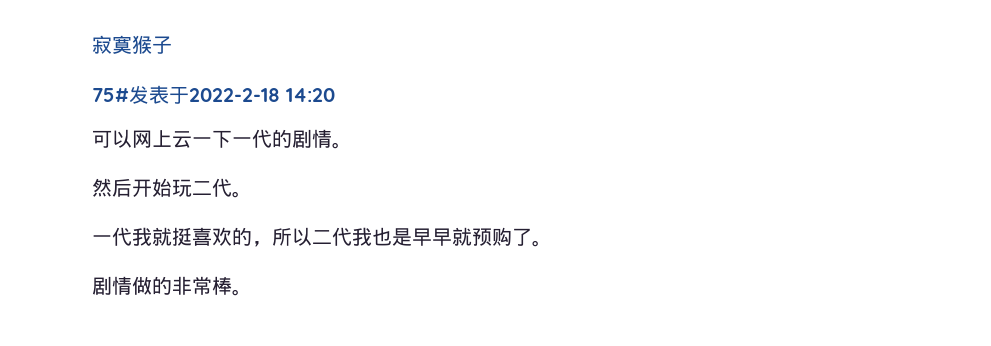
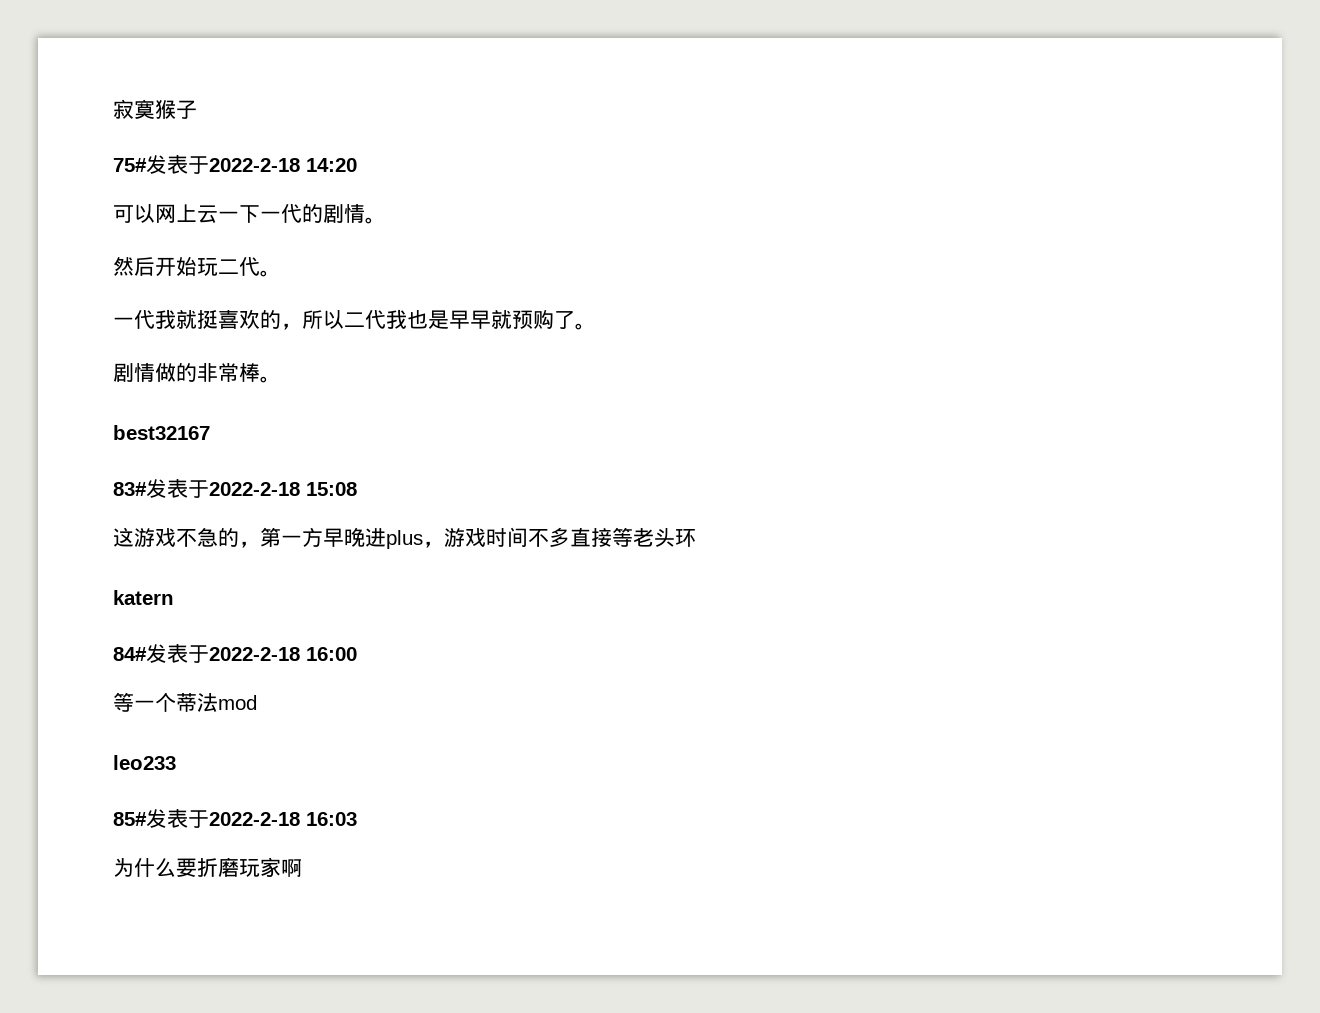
(252, 292) none -> [113,425,210,440] [113,479,357,498] [113,527,696,549] [113,590,174,605] [113,644,357,663] [113,692,257,712] [113,755,176,770] [113,809,357,828] [113,857,302,878] // best32167 // 83#发表于2022-2-18 15:08 // 这游戏不急的，第一方早晚进plus，游戏时间不多直接等老头环 // katern // 84#发表于2022-2-18 16:00 // 等一个蒂法mod // leo233 // 85#发表于2022-2-18 16:03 // 为什么要折磨玩家啊

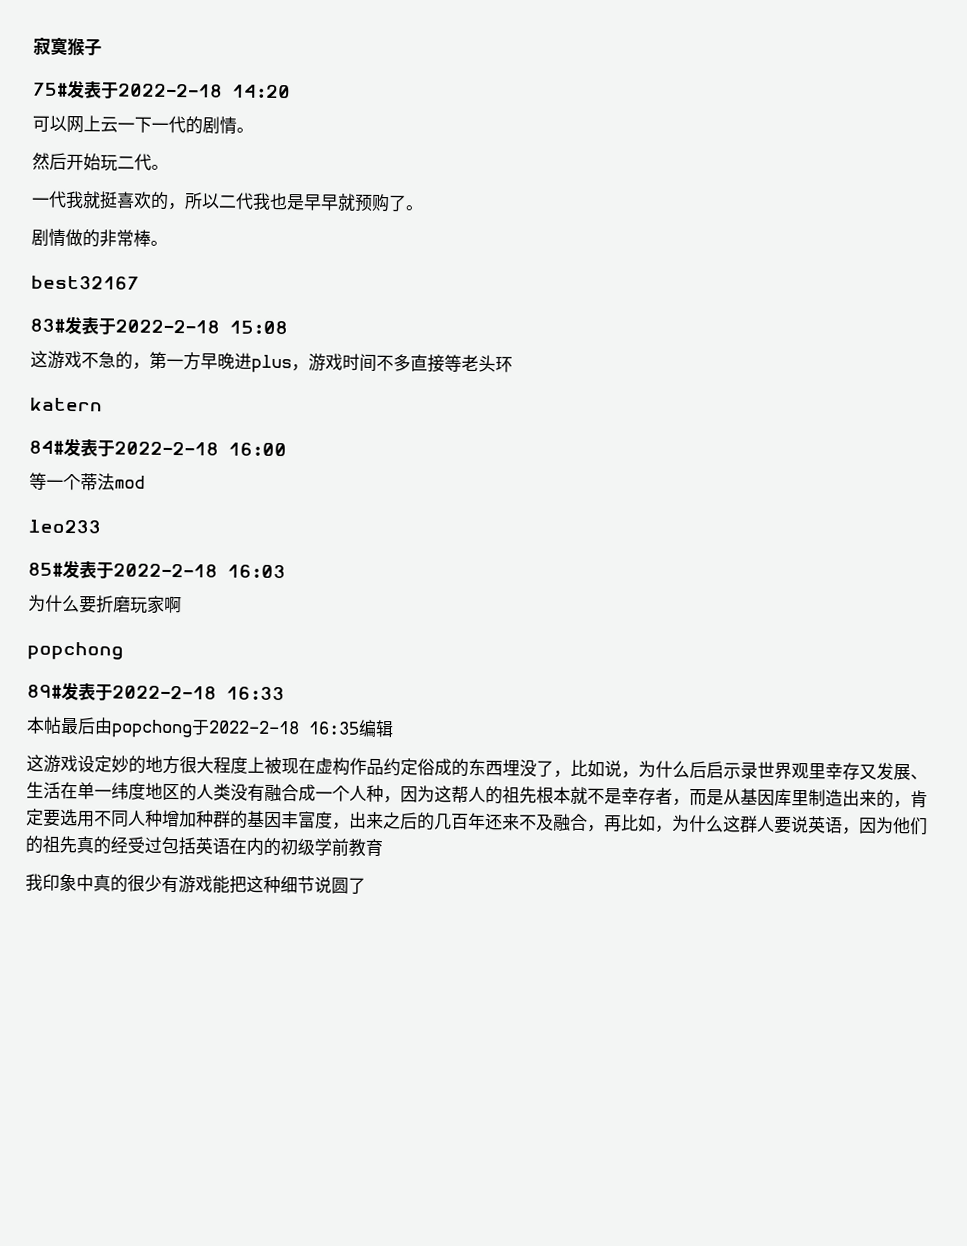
(302, 868) none -> [27,641,124,661] [27,681,285,701] [26,716,394,739] [26,754,928,781] [26,781,928,809] [26,808,928,836] [25,835,383,857] [25,873,366,894] // popchong // 89#发表于2022-2-18 16:33 // 本帖最后由popchong于2022-2-18 16:35编辑 // 这游戏设定妙的地方很大程度上被现在虚构作品约定俗成的东西埋没了，比如说，为什么后启示录世界观里幸存又发展、生活在单一纬度地区的人类没有融合成一个人种，因为这帮人的祖先根本就不是幸存者，而是从基因库里制造出来的，肯定要选用不同人种增加种群的基因丰富度，出来之后的几百年还来不及融合，再比如，为什么这群人要说英语，因为他们的祖先真的经受过包括英语在内的初级学前教育 // 我印象中真的很少有游戏能把这种细节说圆了

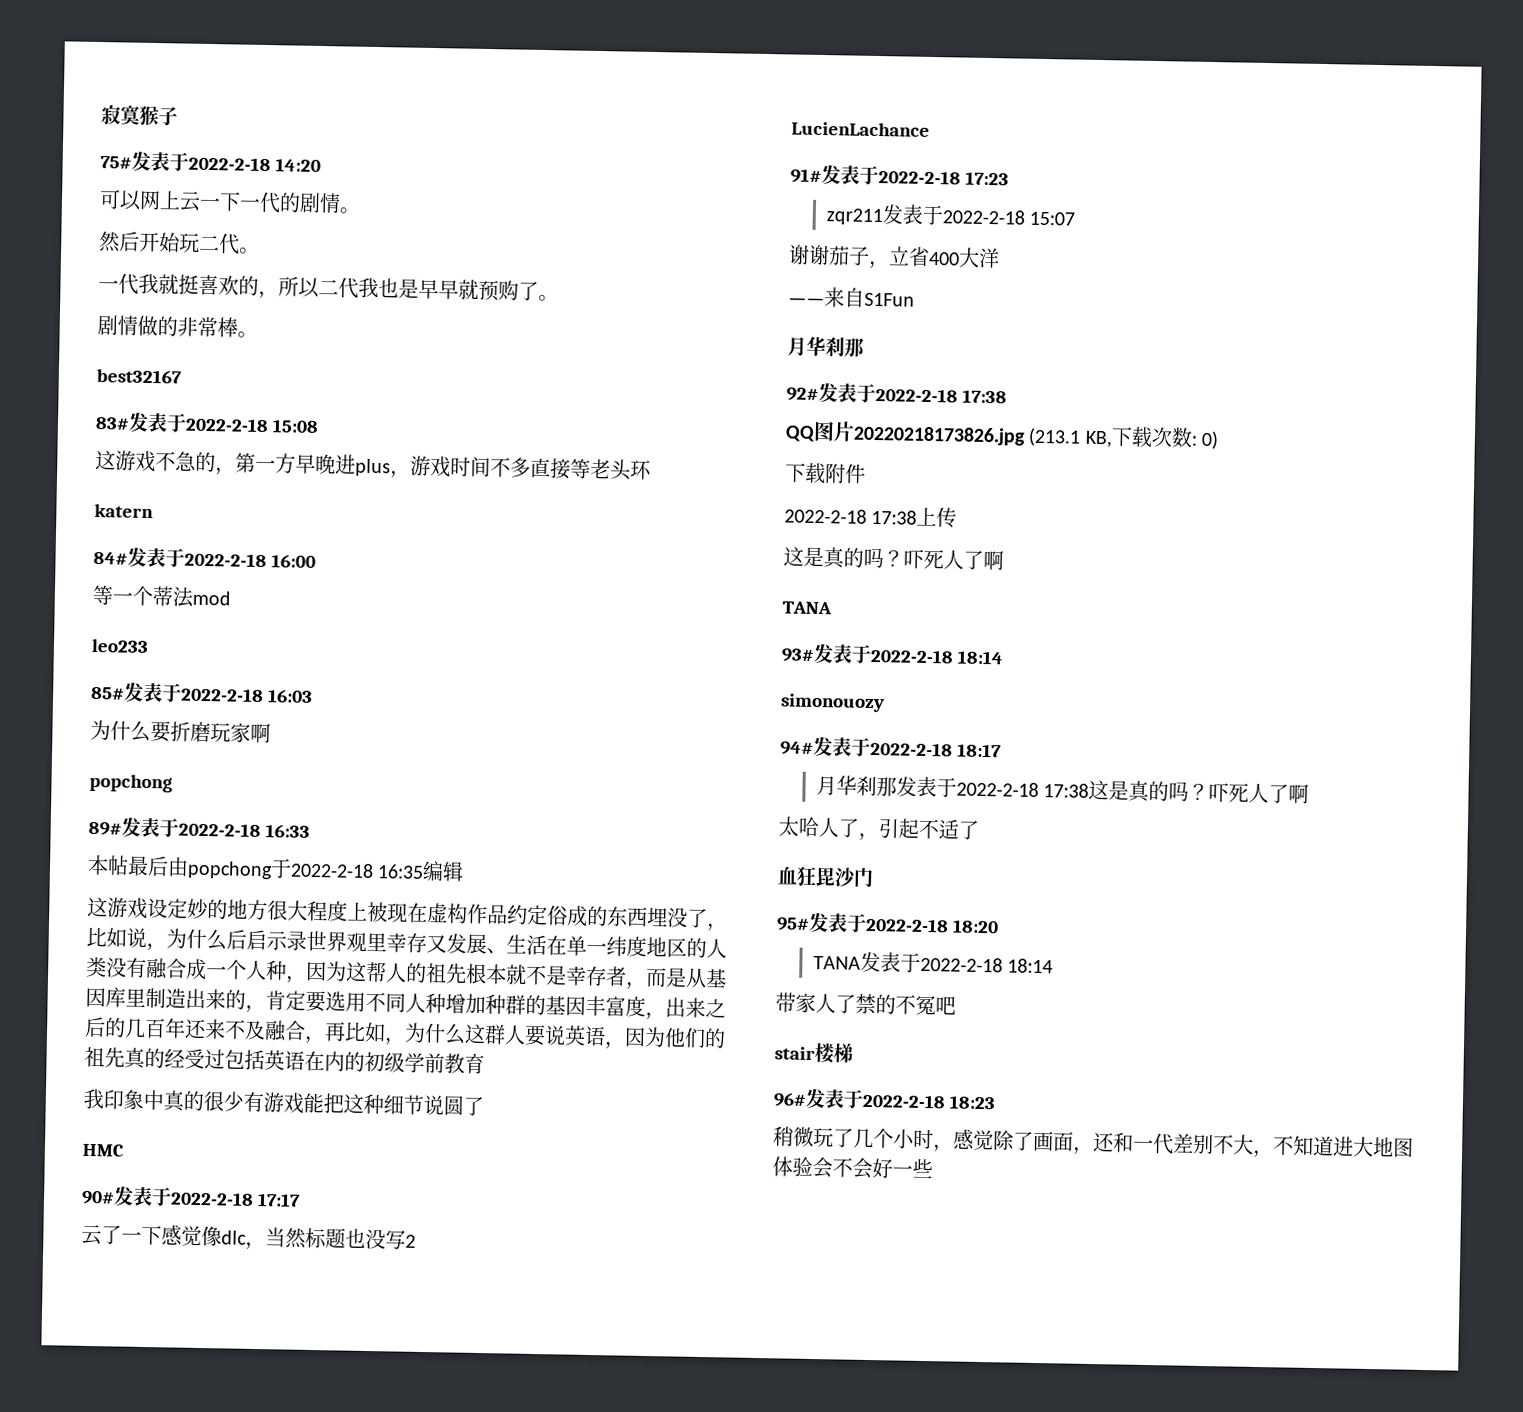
(366, 885) none -> [82,1143,125,1157] [81,1186,302,1207] [81,1224,416,1251] [791,121,930,137] [790,164,1010,186] [825,204,1076,226] [788,244,1000,270] [788,287,915,308] [787,336,864,358] [786,382,1008,404] [785,420,1220,450] [785,462,866,485] [784,506,958,528] [783,546,1004,571] [782,601,832,615] [781,643,1005,665] [780,693,885,713] [780,736,1003,758] [815,775,1310,804] [778,816,979,842] [777,866,874,888] [776,912,1000,934] [812,951,1054,974] [775,992,956,1016] [774,1043,853,1064] [773,1088,997,1110] [773,1126,1414,1159] [772,1156,933,1180] // HMC // 90#发表于2022-2-18 17:17 // 云了一下感觉像dlc，当然标题也没写2 // LucienLachance // 91#发表于2022-2-18 17:23 // zqr211发表于2022-2-18 15:07 // 谢谢茄子，立省400大洋 // ——来自S1Fun // 月华刹那 // 92#发表于2022-2-18 17:38 // QQ图片20220218173826.jpg (213.1 KB,下载次数: 0) // 下载附件 // 2022-2-18 17:38上传 // 这是真的吗？吓死人了啊 // TANA // 93#发表于2022-2-18 18:14 // simonouozy // 94#发表于2022-2-18 18:17 // 月华刹那发表于2022-2-18 17:38这是真的吗？吓死人了啊 // 太哈人了，引起不适了 // 血狂毘沙门 // 95#发表于2022-2-18 18:20 // TANA发表于2022-2-18 18:14 // 带家人了禁的不冤吧 // stair楼梯 // 96#发表于2022-2-18 18:23 // 稍微玩了几个小时，感觉除了画面，还和一代差别不大，不知道进大地图体验会不会好一些

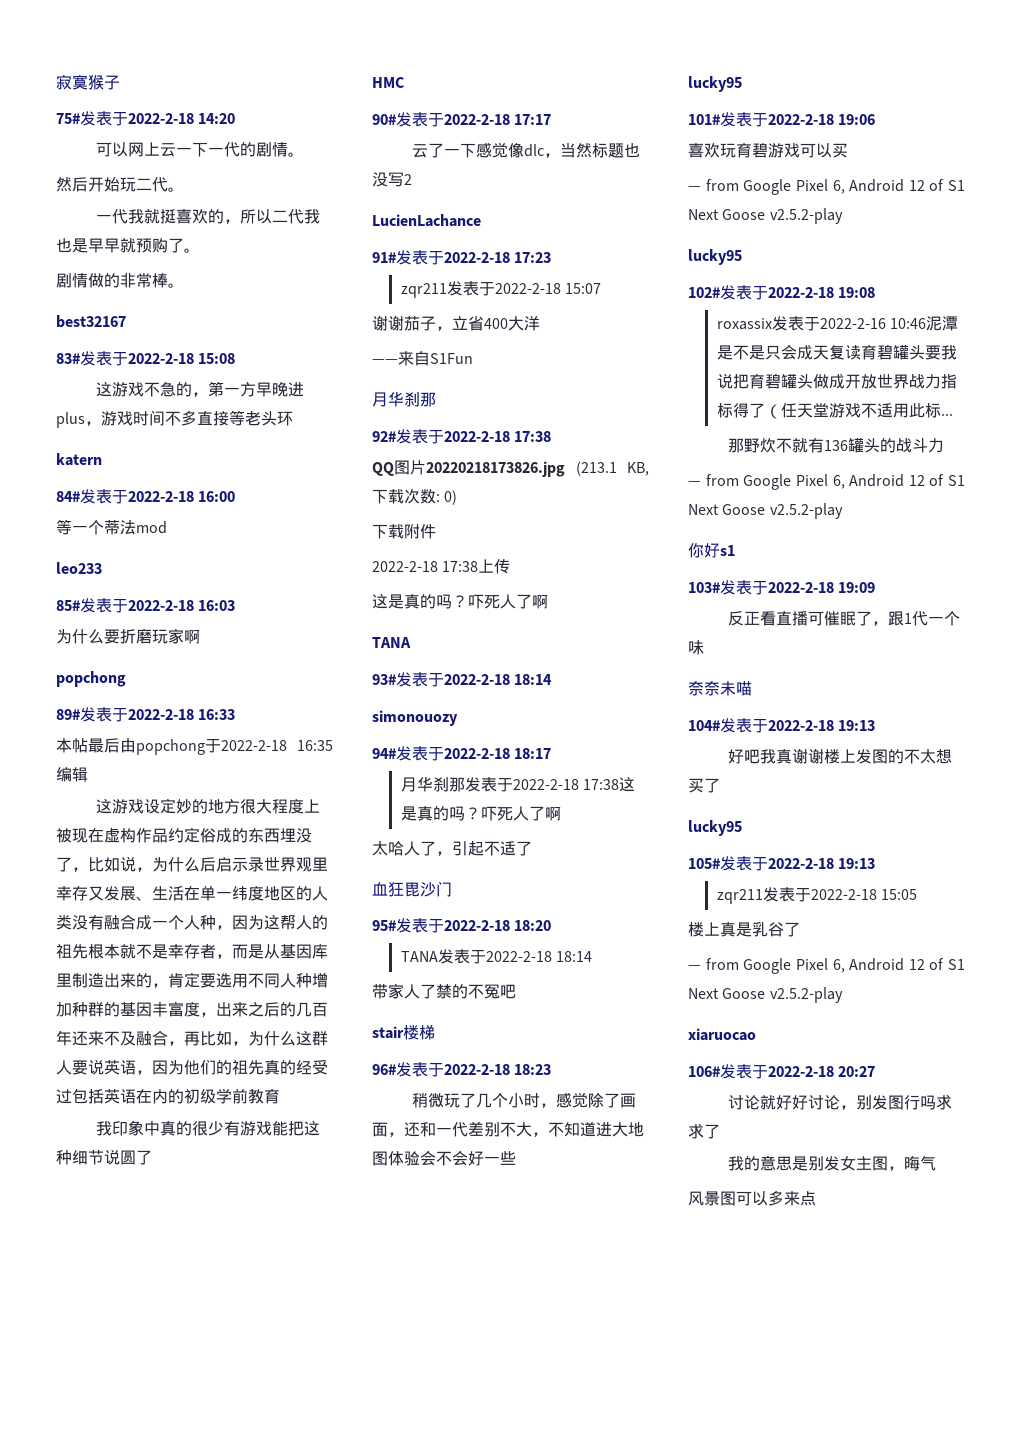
(933, 1168) none -> [688,76,742,92] [688,112,876,127] [688,142,848,158] [688,179,965,195] [688,208,843,224] [688,249,742,265] [688,285,876,300] [716,316,958,331] [716,344,957,360] [716,373,957,389] [716,403,953,419] [727,437,944,453] [688,474,965,490] [688,503,843,519] [688,543,735,558] [688,580,876,595] [727,611,960,626] [688,640,704,655] [688,681,752,696] [688,718,876,733] [727,748,952,764] [688,778,720,793] [688,820,742,836] [688,856,876,871] [716,887,917,904] [688,921,800,937] [688,958,965,974] [688,987,843,1003] [688,1028,756,1041] [688,1064,876,1079] [727,1094,952,1110] [688,1123,720,1139] [727,1155,936,1171] [688,1190,816,1206] // lucky95 // 101#发表于2022-2-18 19:06 // 喜欢玩育碧游戏可以买 // — from Google Pixel 6, Android 12 of S1 Next Goose v2.5.2-play // lucky95 // 102#发表于2022-2-18 19:08 // roxassix发表于2022-2-16 10:46泥潭是不是只会成天复读育碧罐头要我说把育碧罐头做成开放世界战力指标得了（任天堂游戏不适用此标... // 那野炊不就有136罐头的战斗力 // — from Google Pixel 6, Android 12 of S1 Next Goose v2.5.2-play // 你好s1 // 103#发表于2022-2-18 19:09 // 反正看直播可催眠了，跟1代一个味 // 奈奈未喵 // 104#发表于2022-2-18 19:13 // 好吧我真谢谢楼上发图的不太想买了 // lucky95 // 105#发表于2022-2-18 19:13 // zqr211发表于2022-2-18 15:05 // 楼上真是乳谷了 // — from Google Pixel 6, Android 12 of S1 Next Goose v2.5.2-play // xiaruocao // 106#发表于2022-2-18 20:27 // 讨论就好好讨论，别发图行吗求求了 // 我的意思是别发女主图，晦气 // 风景图可以多来点

